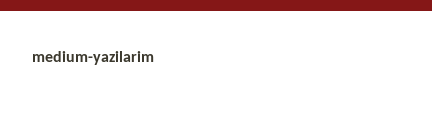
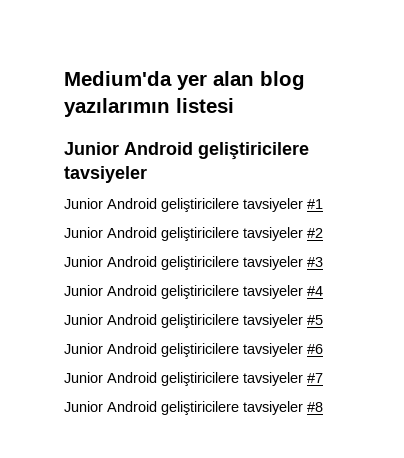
[32,51,154,65] medium-yazilarim -> [64,71,305,90] [64,98,234,117] [64,142,309,160] [64,166,147,183] [64,198,323,212] [64,227,323,241] [64,256,323,270] [64,285,323,299] [64,314,323,328] [64,343,323,357] [64,372,323,386] [64,401,323,415] Medium'da yer alan blog yazılarımın listesi // Junior Android geliştiricilere tavsiyeler // Junior Android geliştiricilere tavsiyeler #1 // Junior Android geliştiricilere tavsiyeler #2 // Junior Android geliştiricilere tavsiyeler #3 // Junior Android geliştiricilere tavsiyeler #4 // Junior Android geliştiricilere tavsiyeler #5 // Junior Android geliştiricilere tavsiyeler #6 // Junior Android geliştiricilere tavsiyeler #7 // Junior Android geliştiricilere tavsiyeler #8

